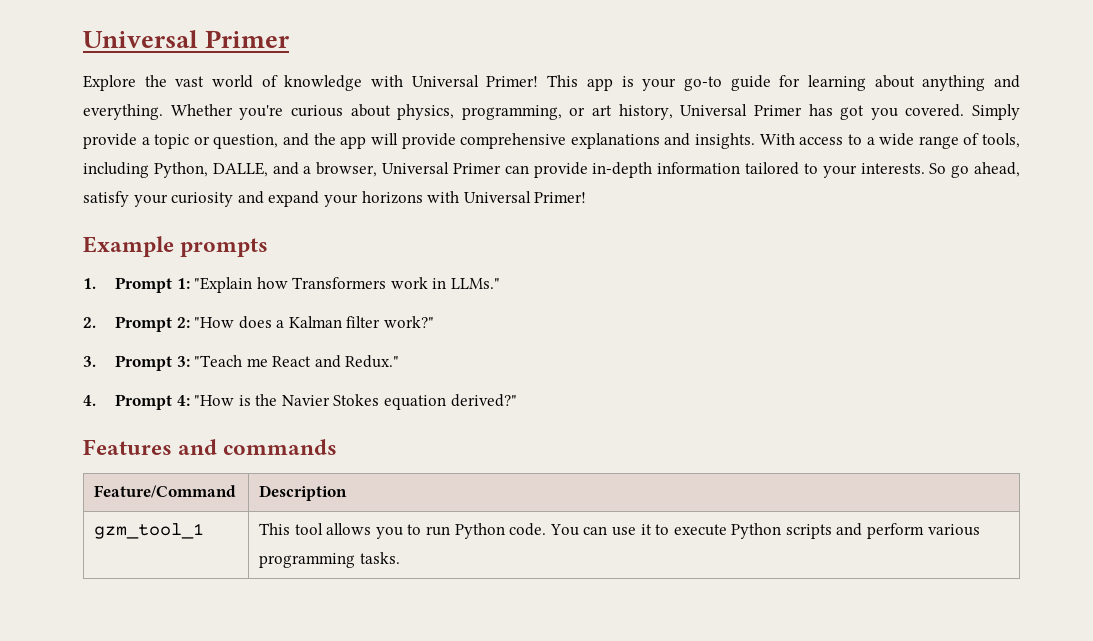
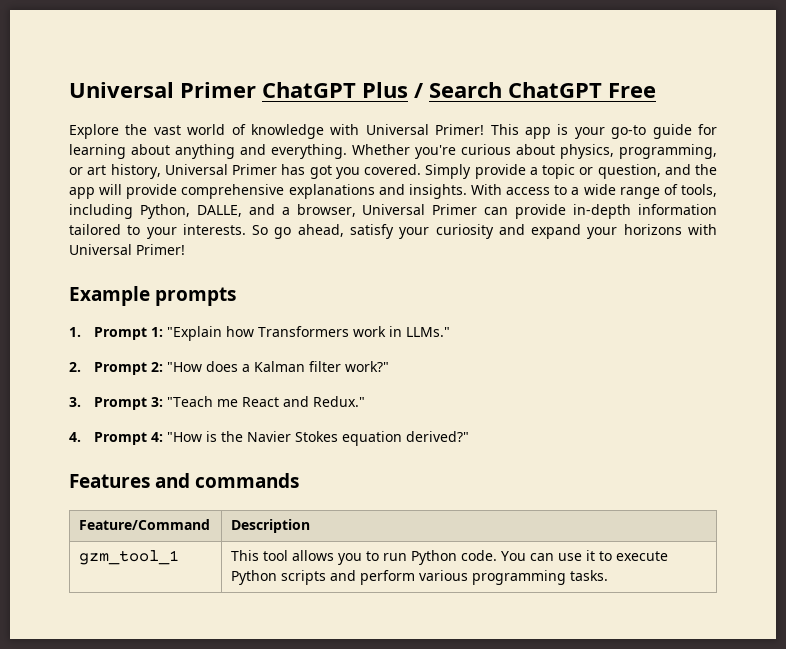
[83,30,291,48] Universal Primer -> [69,82,656,98] Universal Primer ChatGPT Plus / Search ChatGPT Free

